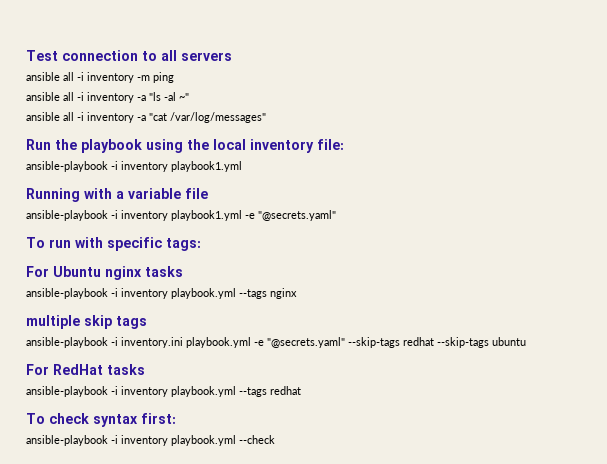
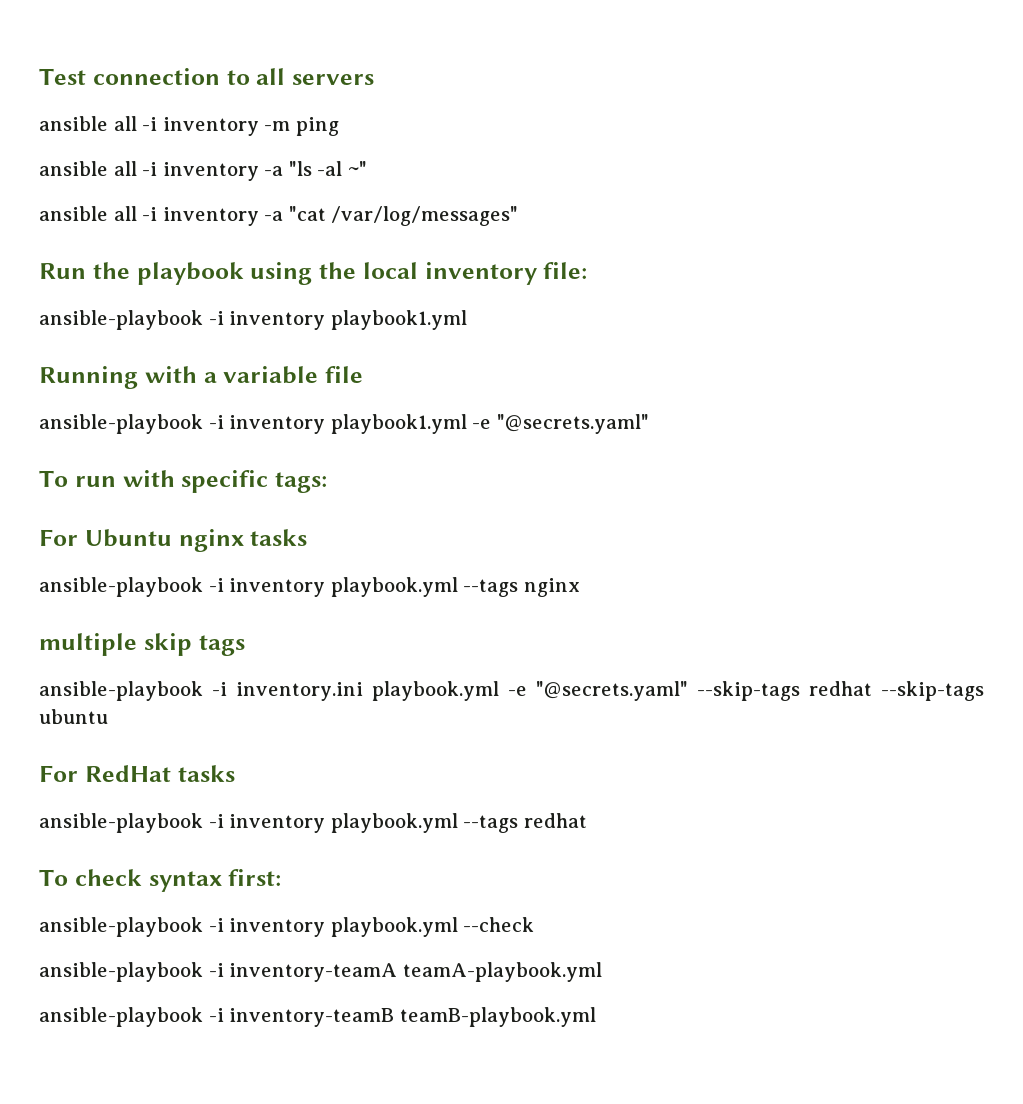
(275, 439) none -> [39,962,602,982] [39,1007,596,1027] // ansible-playbook -i inventory-teamA teamA-playbook.yml // ansible-playbook -i inventory-teamB teamB-playbook.yml

